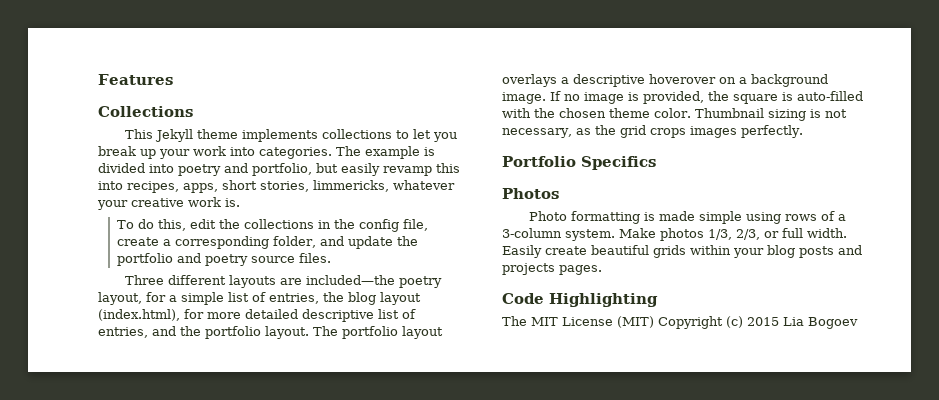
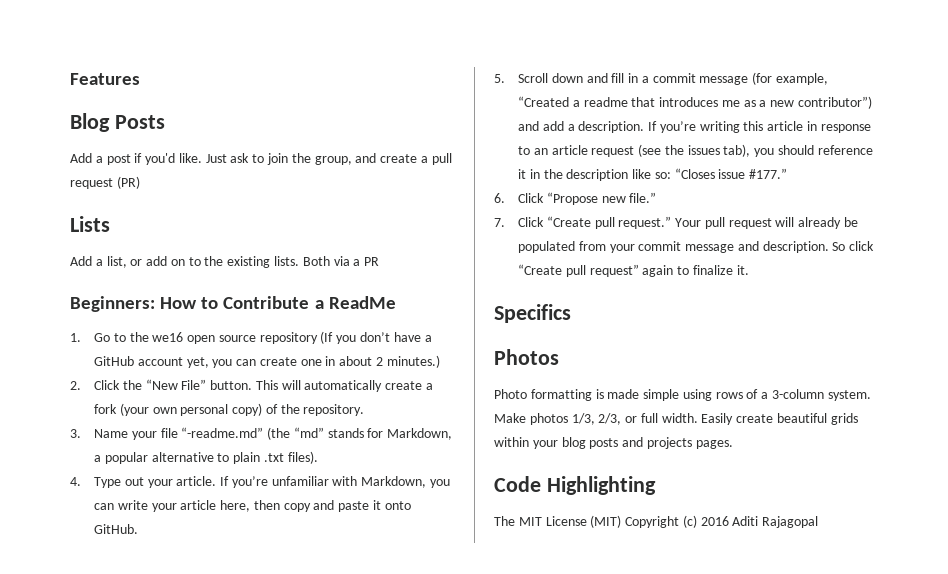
[98,106,193,117] [125,129,458,142] [98,146,435,159] [98,163,460,176] [98,180,455,193] [97,197,240,210] [116,219,428,232] [116,236,418,249] [116,253,331,266] [125,275,443,288] [98,292,421,305] [98,309,416,322] [98,326,443,339] [502,74,828,87] [502,91,863,104] [502,108,847,121] [502,125,803,138] [502,156,576,167] Collections // This Jekyll theme implements collections to let you break up your work into categories. The example is divided into poetry and portfolio, but easily revamp this into recipes, apps, short stories, limmericks, whatever your creative work is. // To do this, edit the collections in the config file, create a corresponding folder, and update the portfolio and poetry source files. // Three different layouts are included—the poetry layout, for a simple list of entries, the blog layout (index.html), for more detailed descriptive list of entries, and the portfolio layout. The portfolio layout overlays a descriptive hoverover on a background image. If no image is provided, the square is auto-filled with the chosen theme color. Thumbnail sizing is not necessary, as the grid crops images perfectly. // Portfolio -> [70,113,165,132] [70,153,452,165] [70,176,140,189] [70,216,110,232] [70,256,380,268] [70,296,396,312] [70,331,432,344] [94,355,440,368] [70,379,434,392] [94,403,365,416] [70,427,453,440] [94,451,318,464] [70,476,451,488] [94,500,411,512] [94,524,139,534] [494,72,829,85] [518,96,873,109] [518,121,871,133] [518,144,873,157] [518,168,788,181] [494,192,657,205] [494,216,859,229] [518,241,875,253] [518,264,749,277] Blog Posts // Add a post if you'd like. Just ask to join the group, and create a pull request (PR) // Lists // Add a list, or add on to the existing lists. Both via a PR // Beginners: How to Contribute a ReadMe // 1. Go to the we16 open source repository (If you don’t have a GitHub account yet, you can create one in about 2 minutes.) // 2. Click the “New File” button. This will automatically create a fork (your own personal copy) of the repository. // 3. Name your file “-readme.md” (the “md” stands for Markdown, a popular alternative to plain .txt files). // 4. Type out your article. If you’re unfamiliar with Markdown, you can write your article here, then copy and paste it onto GitHub. // 5. Scroll down and fill in a commit message (for example, “Created a readme that introduces me as a new contributor”) and add a description. If you’re writing this article in response to an article request (see the issues tab), you should reference it in the description like so: “Closes issue #177.” // 6. Click “Propose new file.” // 7. Click “Create pull request.” Your pull request will already be populated from your commit message and description. So click “Create pull request” again to finalize it. //
[747,317,858,329] 2015 Lia Bogoev -> [700,516,819,528] 2016 Aditi Rajagopal

